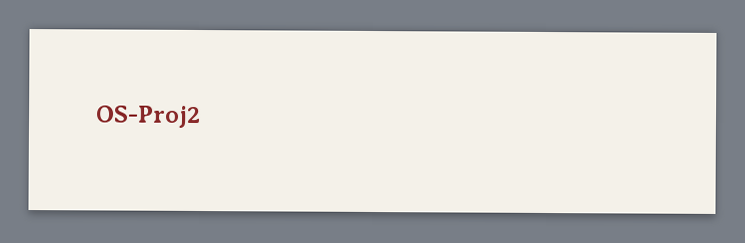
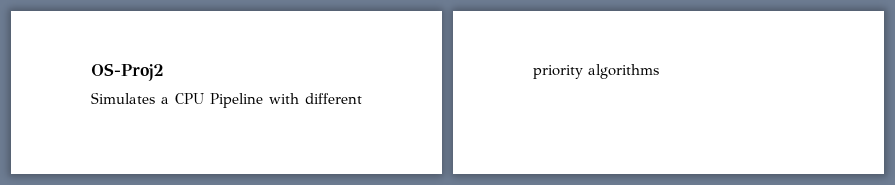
(201, 117) none -> [91,92,362,108] [533,64,659,79] // Simulates a CPU Pipeline with different priority algorithms

